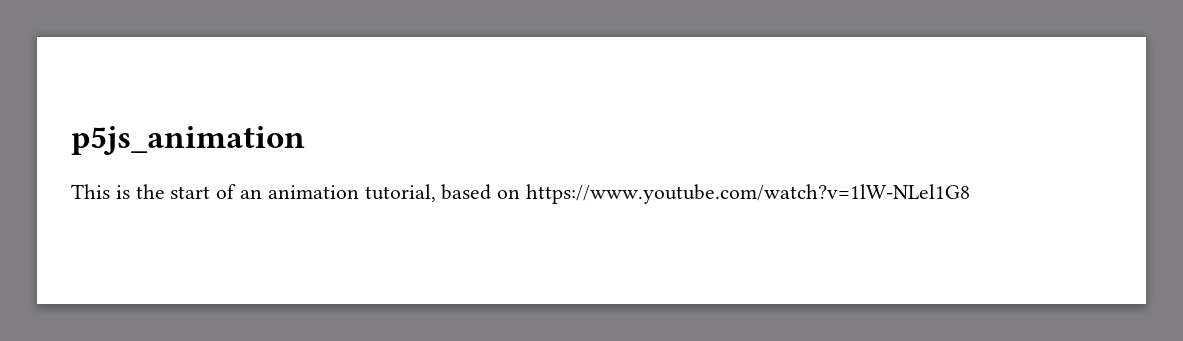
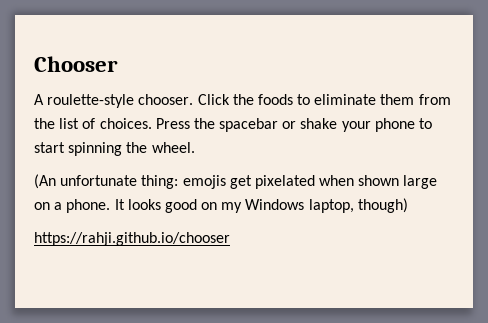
[71,126,305,155] [71,184,971,204] p5js_animation // This is the start of an animation tutorial, based on https://www.youtube.com/watch?v=1lW-NLel1G8 -> [34,56,118,72] [34,94,451,108] [34,118,433,132] [34,142,195,156] [34,174,438,189] [34,198,408,213] [34,232,230,246] Chooser // A roulette-style chooser. Click the foods to eliminate them from the list of choices. Press the spacebar or shake your phone to start spinning the wheel. // (An unfortunate thing: emojis get pixelated when shown large on a phone. It looks good on my Windows laptop, though) // https://rahji.github.io/chooser

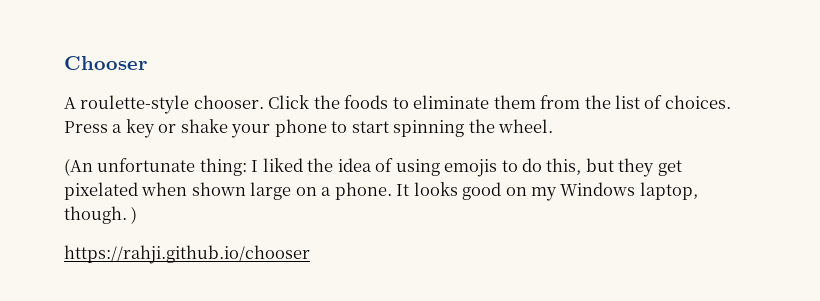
[193,118,279,132] the spacebar -> [112,119,155,138] a key
[182,175,226,189] emojis -> [251,158,655,177] I liked the idea of using emojis to do this, but they
[357,198,408,213] though) -> [64,206,138,224] though. )

